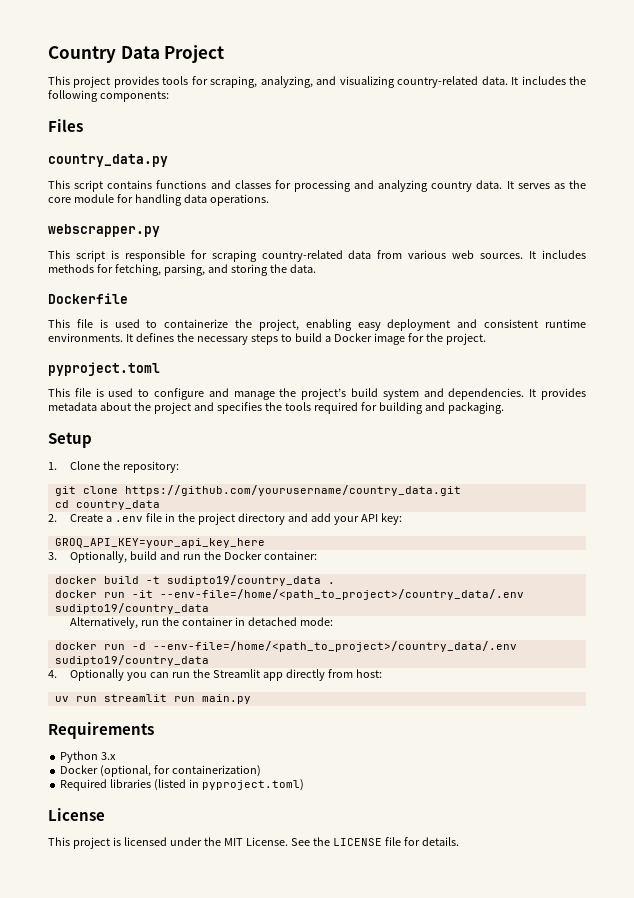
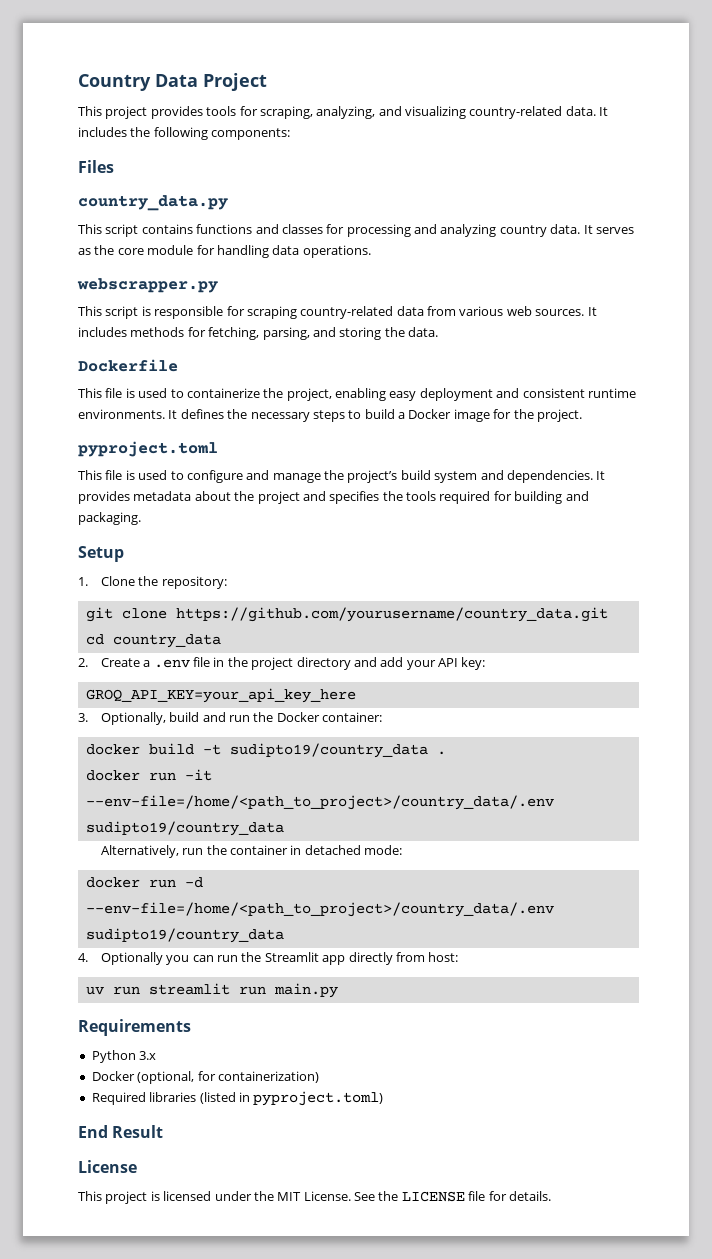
(304, 785) none -> [78,1125,164,1138] // End Result

